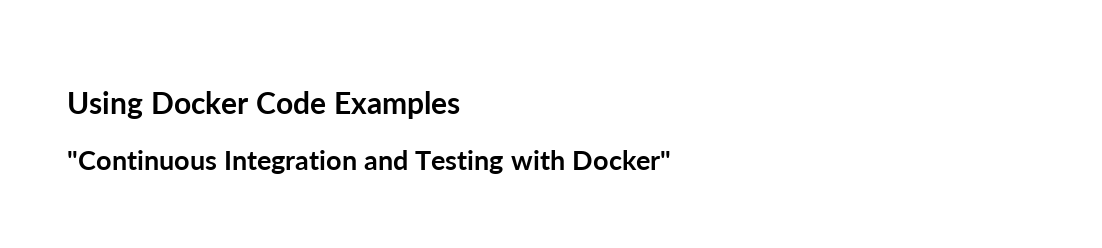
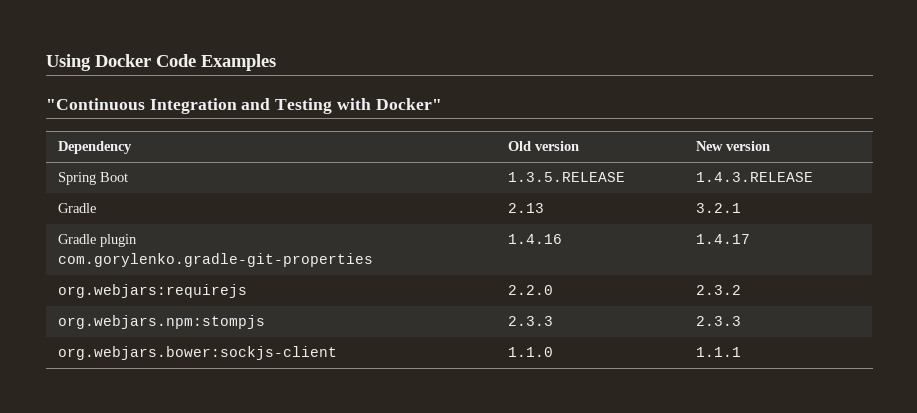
(671, 160) none -> [57,141,132,154] [507,141,579,151] [695,141,770,151] [57,172,128,185] [507,172,625,182] [695,172,813,182] [57,203,96,213] [507,203,544,213] [695,203,741,213] [57,234,137,247] [57,253,373,267] [507,234,562,244] [695,234,750,244] [57,284,247,298] [507,285,553,295] [695,285,741,295] [57,315,265,329] [507,316,553,326] [695,316,741,326] [57,346,337,360] [507,347,553,357] [695,347,741,357] // Dependency | Old version | New version // Spring Boot | 1.3.5.RELEASE | 1.4.3.RELEASE // Gradle | 2.13 | 3.2.1 // Gradle plugin // com.gorylenko.gradle-git-properties | 1.4.16 | 1.4.17 // org.webjars:requirejs | 2.2.0 | 2.3.2 // org.webjars.npm:stompjs | 2.3.3 | 2.3.3 // org.webjars.bower:sockjs-client | 1.1.0 | 1.1.1

